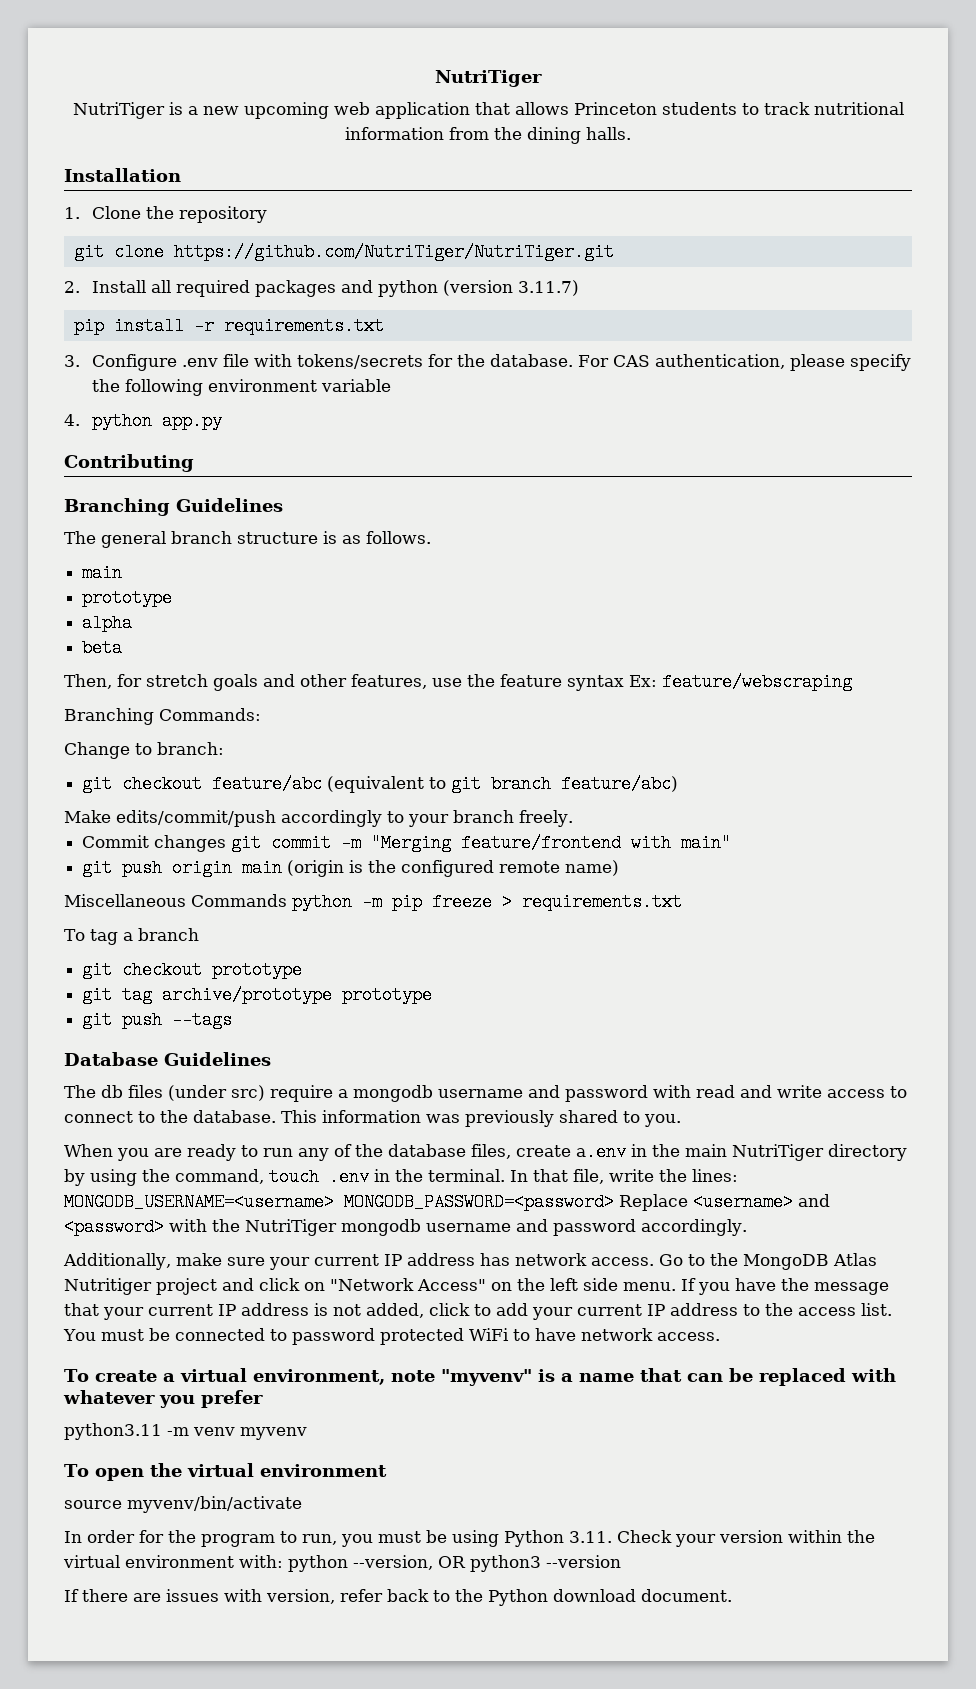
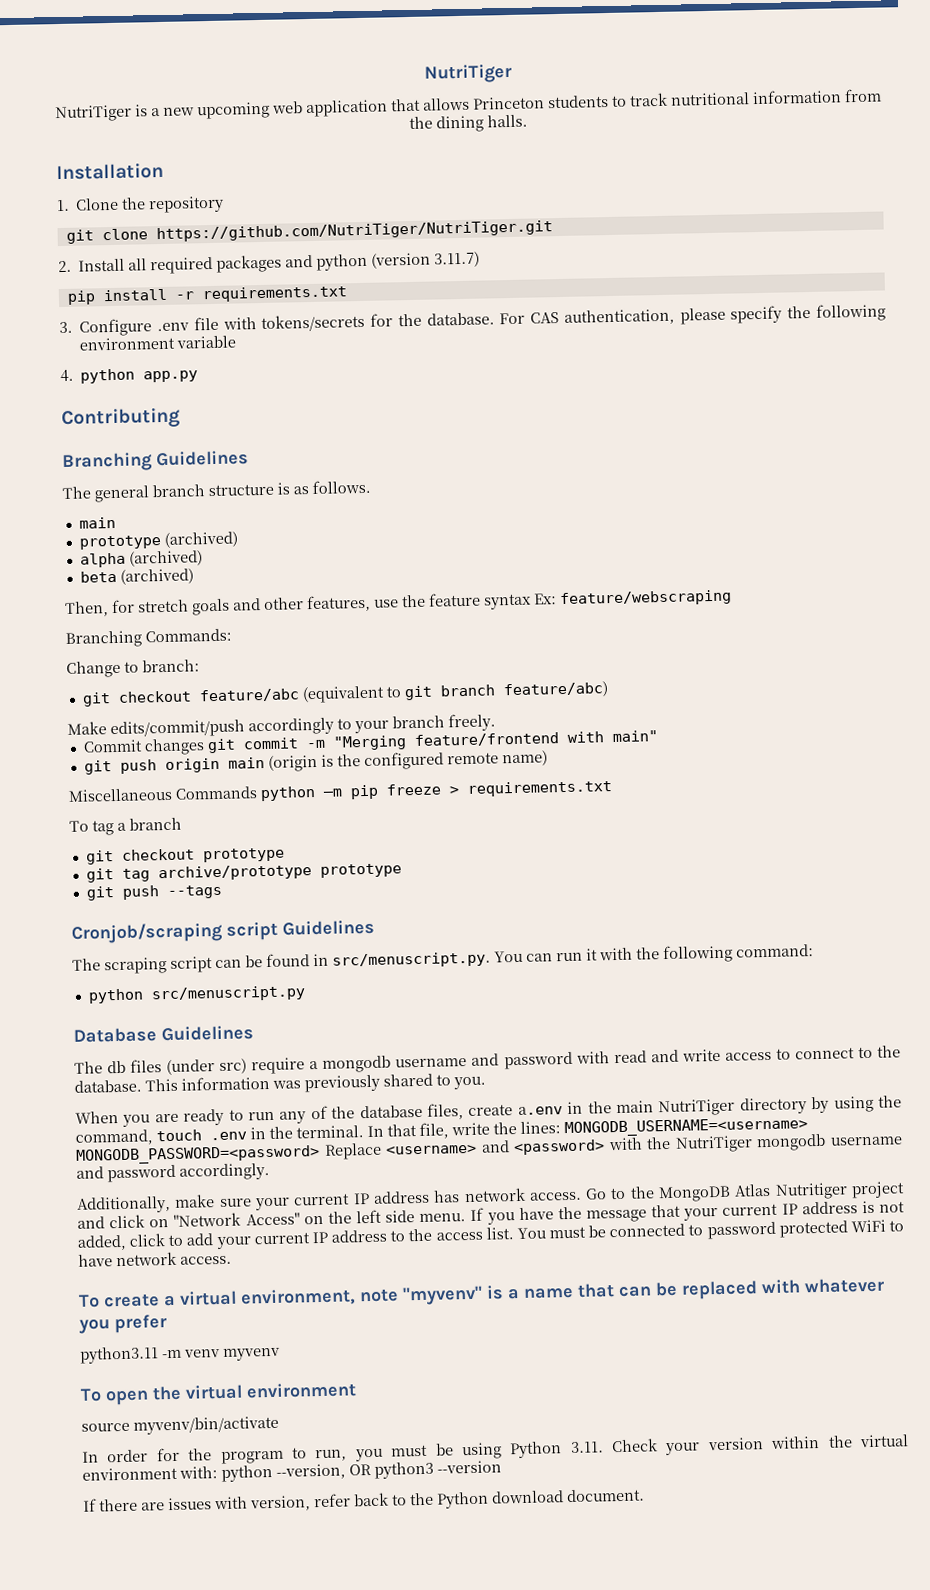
(173, 598) none -> [163,531,238,548] (archived)
(133, 623) none -> [128,550,203,567] (archived)
(123, 648) none -> [119,568,194,585] (archived)
(233, 1020) none -> [71,919,375,944] [72,944,814,975] [87,985,306,1004] // Cronjob/scraping script Guidelines // The scraping script can be found in src/menuscript.py. You can run it with the following command: // python src/menuscript.py

